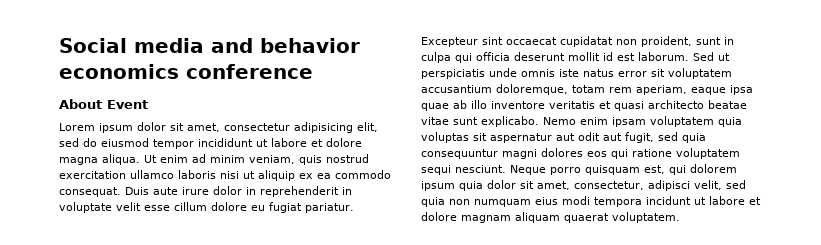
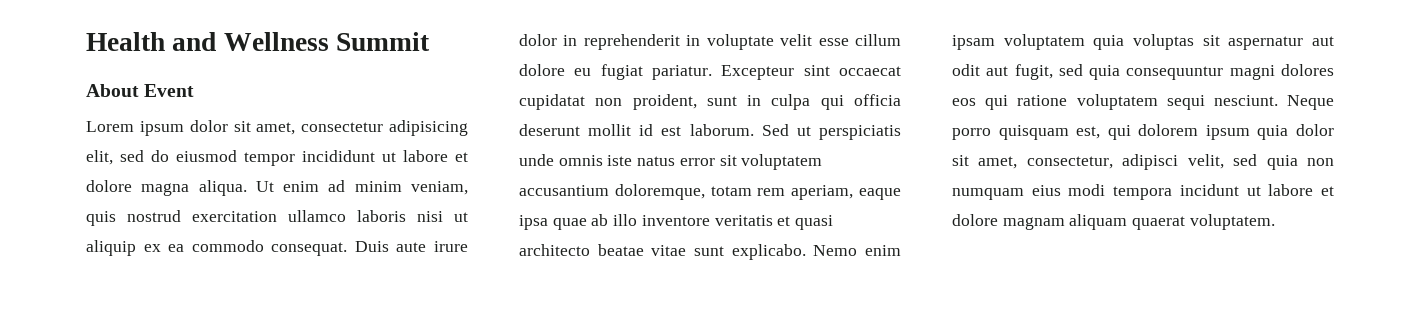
[59,38,360,53] [59,64,313,79] Social media and behavior economics conference -> [86,32,431,51] Health and Wellness Summit

